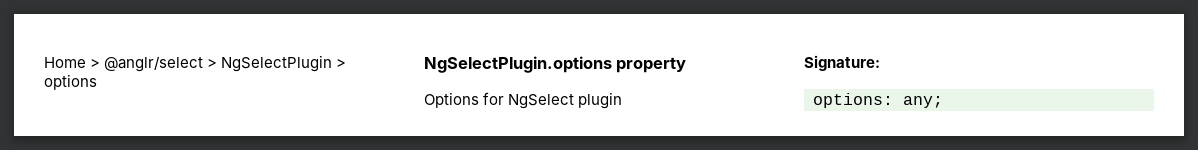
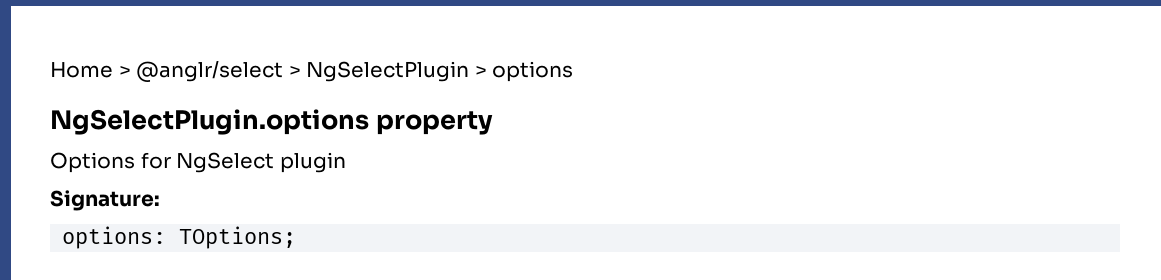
[903,96,943,108] any; -> [179,226,297,249] TOptions;

